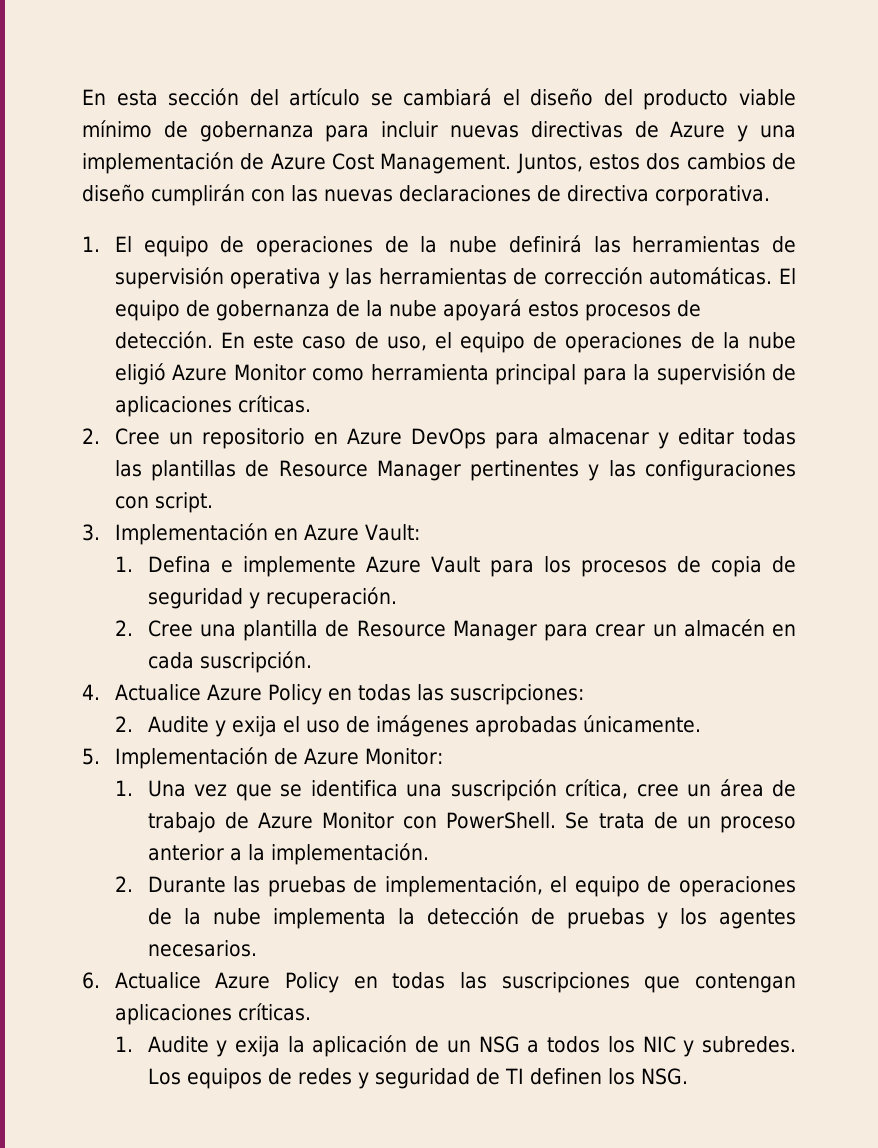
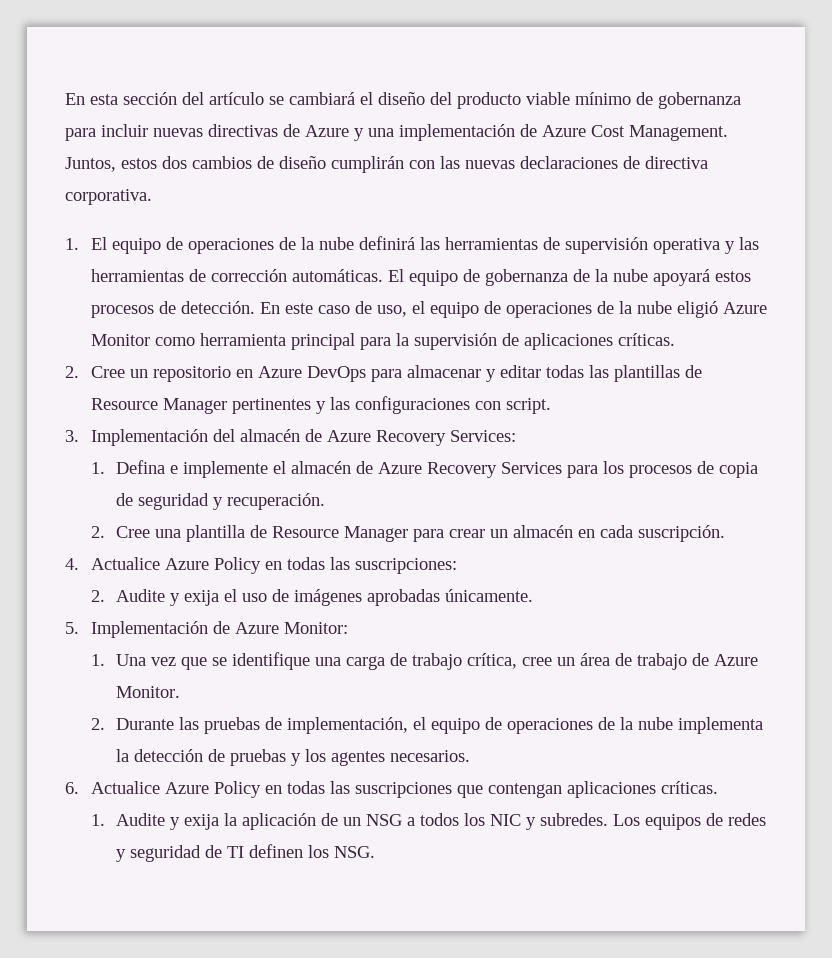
[273,524,420,541] [114,556,480,577] en Azure Vault: // 1. Defina e implemente Azure Vault -> [212,429,516,446] [90,460,563,478] del almacén de Azure Recovery Services: // 1. Defina e implemente el almacén de Azure Recovery Services
[310,779,557,801] identifica una suscripción -> [232,652,463,670] identifique una carga de trabajo
[322,812,796,833] [147,843,429,865] Monitor con PowerShell. Se trata de un proceso anterior a la implementación. -> [116,686,181,698] Monitor.

